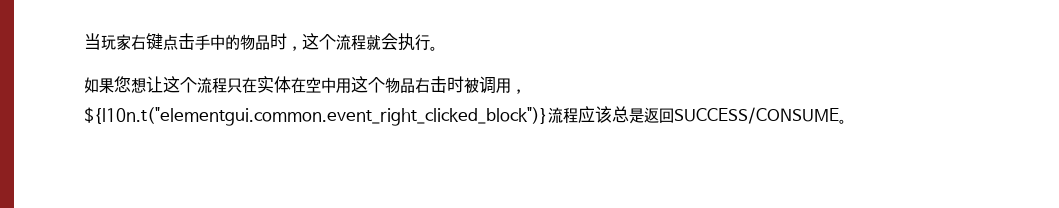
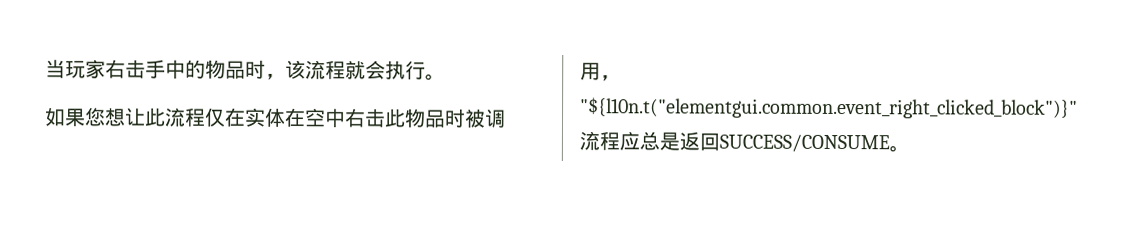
[146,33,178,50] 键点 -> (126, 69) none
[302,33,336,50] 这个 -> [285,59,306,80] 该
[163,76,242,93] 这个流程只 -> [144,107,226,127] 此流程仅
[336,76,526,94] [84,106,612,126] 用这个物品右击时被调用，${l10n.t("elementgui.common.event_right_clicked_block")}流程应该 -> [344,108,506,128] [580,62,621,82] [580,97,1078,119] [579,131,640,151] 右击此物品时被调用，"${l10n.t("elementgui.common.event_right_clicked_block")}"流程应

